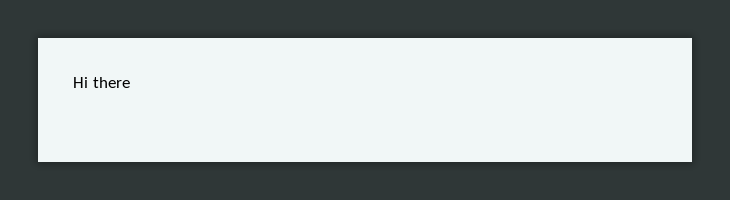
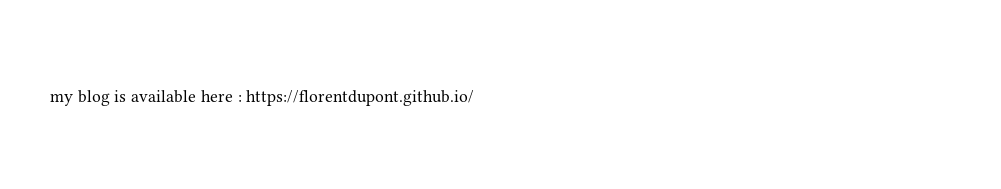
[73,77,130,88] Hi there -> [50,90,475,106] my blog is available here : https://florentdupont.github.io/

